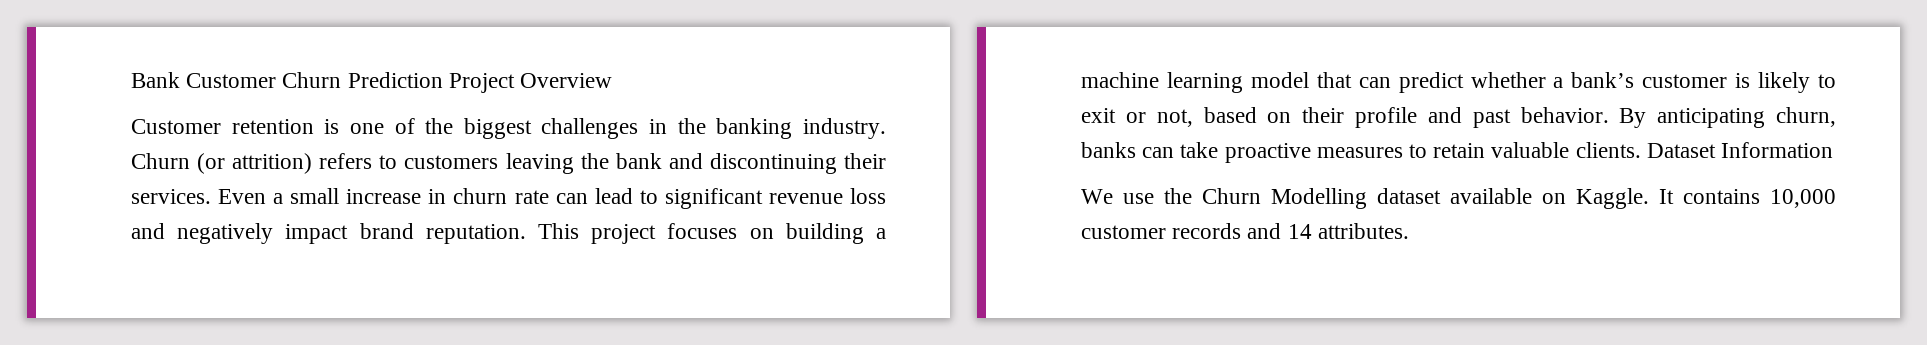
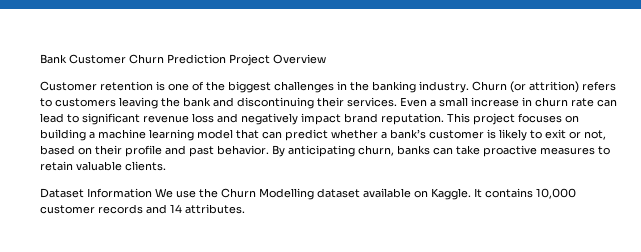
(1641, 150) none -> (166, 166) //
(1834, 150) // -> (152, 193) none

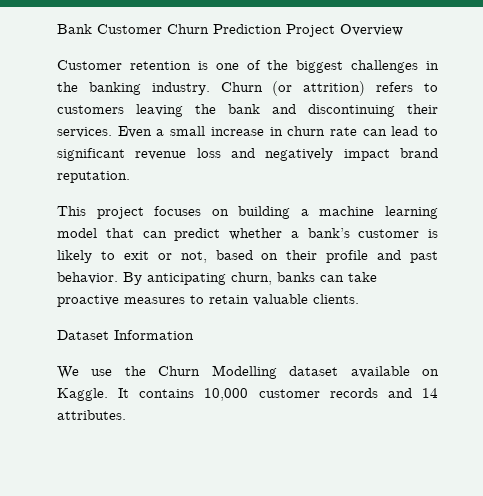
(444, 119) none -> (130, 177) //
(152, 193) none -> (194, 335) //

